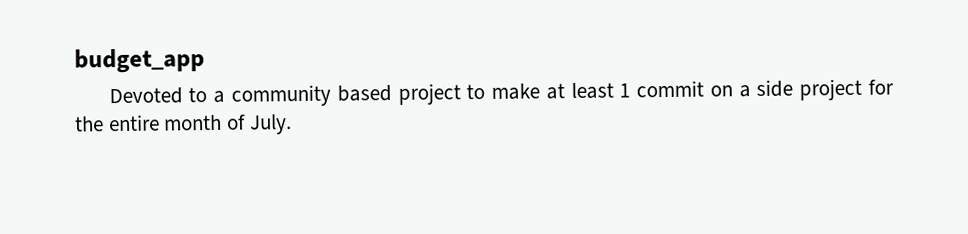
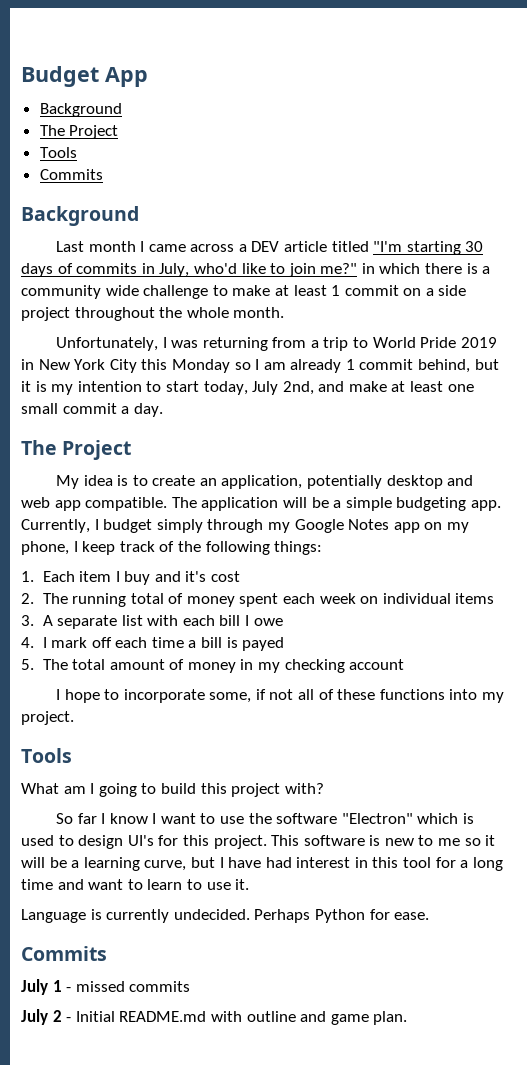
[74,48,205,74] [108,83,461,107] budget_app // Devoted to a community based project -> [21,66,148,87] [39,103,122,117] [39,125,119,139] [39,147,77,158] [39,169,103,180] [21,206,139,226] [55,241,484,255] [21,263,491,277] [21,285,209,299] Budget App // Background // The Project // Tools // Commits // Background // Last month I came across a DEV article titled "I'm starting 30 days of commits in July, who'd like to join me?" in which there is a community wide challenge
[868,79,894,95] [74,114,292,135] for the entire month of July. -> [74,307,285,321] [55,337,497,351] [21,359,499,373] [21,381,474,395] [21,403,163,417] [21,440,132,460] [55,475,474,489] [21,497,501,511] [21,519,469,533] [21,541,323,555] [21,571,241,585] [21,593,495,607] [21,615,283,629] [21,637,285,651] [21,659,405,673] [55,689,504,703] [21,711,74,725] [21,748,72,763] [21,783,324,797] [55,813,474,824] [21,835,496,849] [21,857,503,871] [21,879,250,890] [21,909,430,923] [21,946,107,961] [21,979,191,995] [21,1009,408,1025] throughout the whole month. // Unfortunately, I was returning from a trip to World Pride 2019 in New York City this Monday so I am already 1 commit behind, but it is my intention to start today, July 2nd, and make at least one small commit a day. // The Project // My idea is to create an application, potentially desktop and web app compatible. The application will be a simple budgeting app. Currently, I budget simply through my Google Notes app on my phone, I keep track of the following things: // 1. Each item I buy and it's cost // 2. The running total of money spent each week on individual items // 3. A separate list with each bill I owe // 4. I mark off each time a bill is payed // 5. The total amount of money in my checking account // I hope to incorporate some, if not all of these functions into my project. // Tools // What am I going to build this project with? // So far I know I want to use the software "Electron" which is used to design UI's for this project. This software is new to me so it will be a learning curve, but I have had interest in this tool for a long time and want to learn to use it. // Language is currently undecided. Perhaps Python for ease. // Commits // July 1 - missed commits // July 2 - Initial README.md with outline and game plan.

